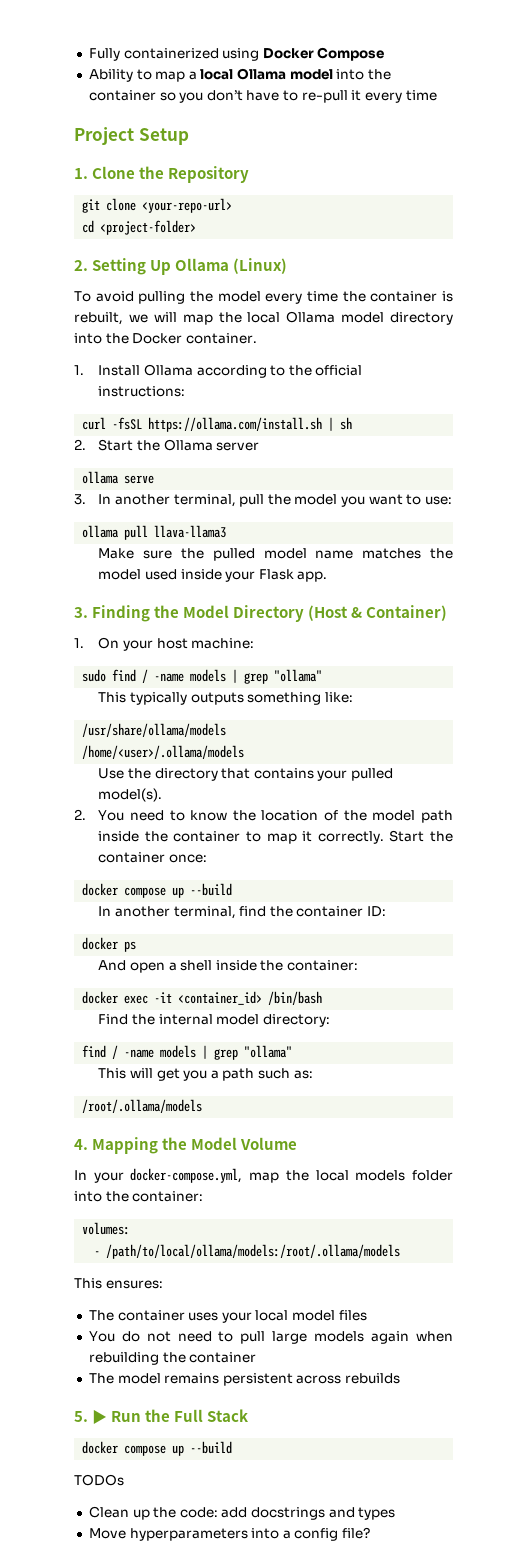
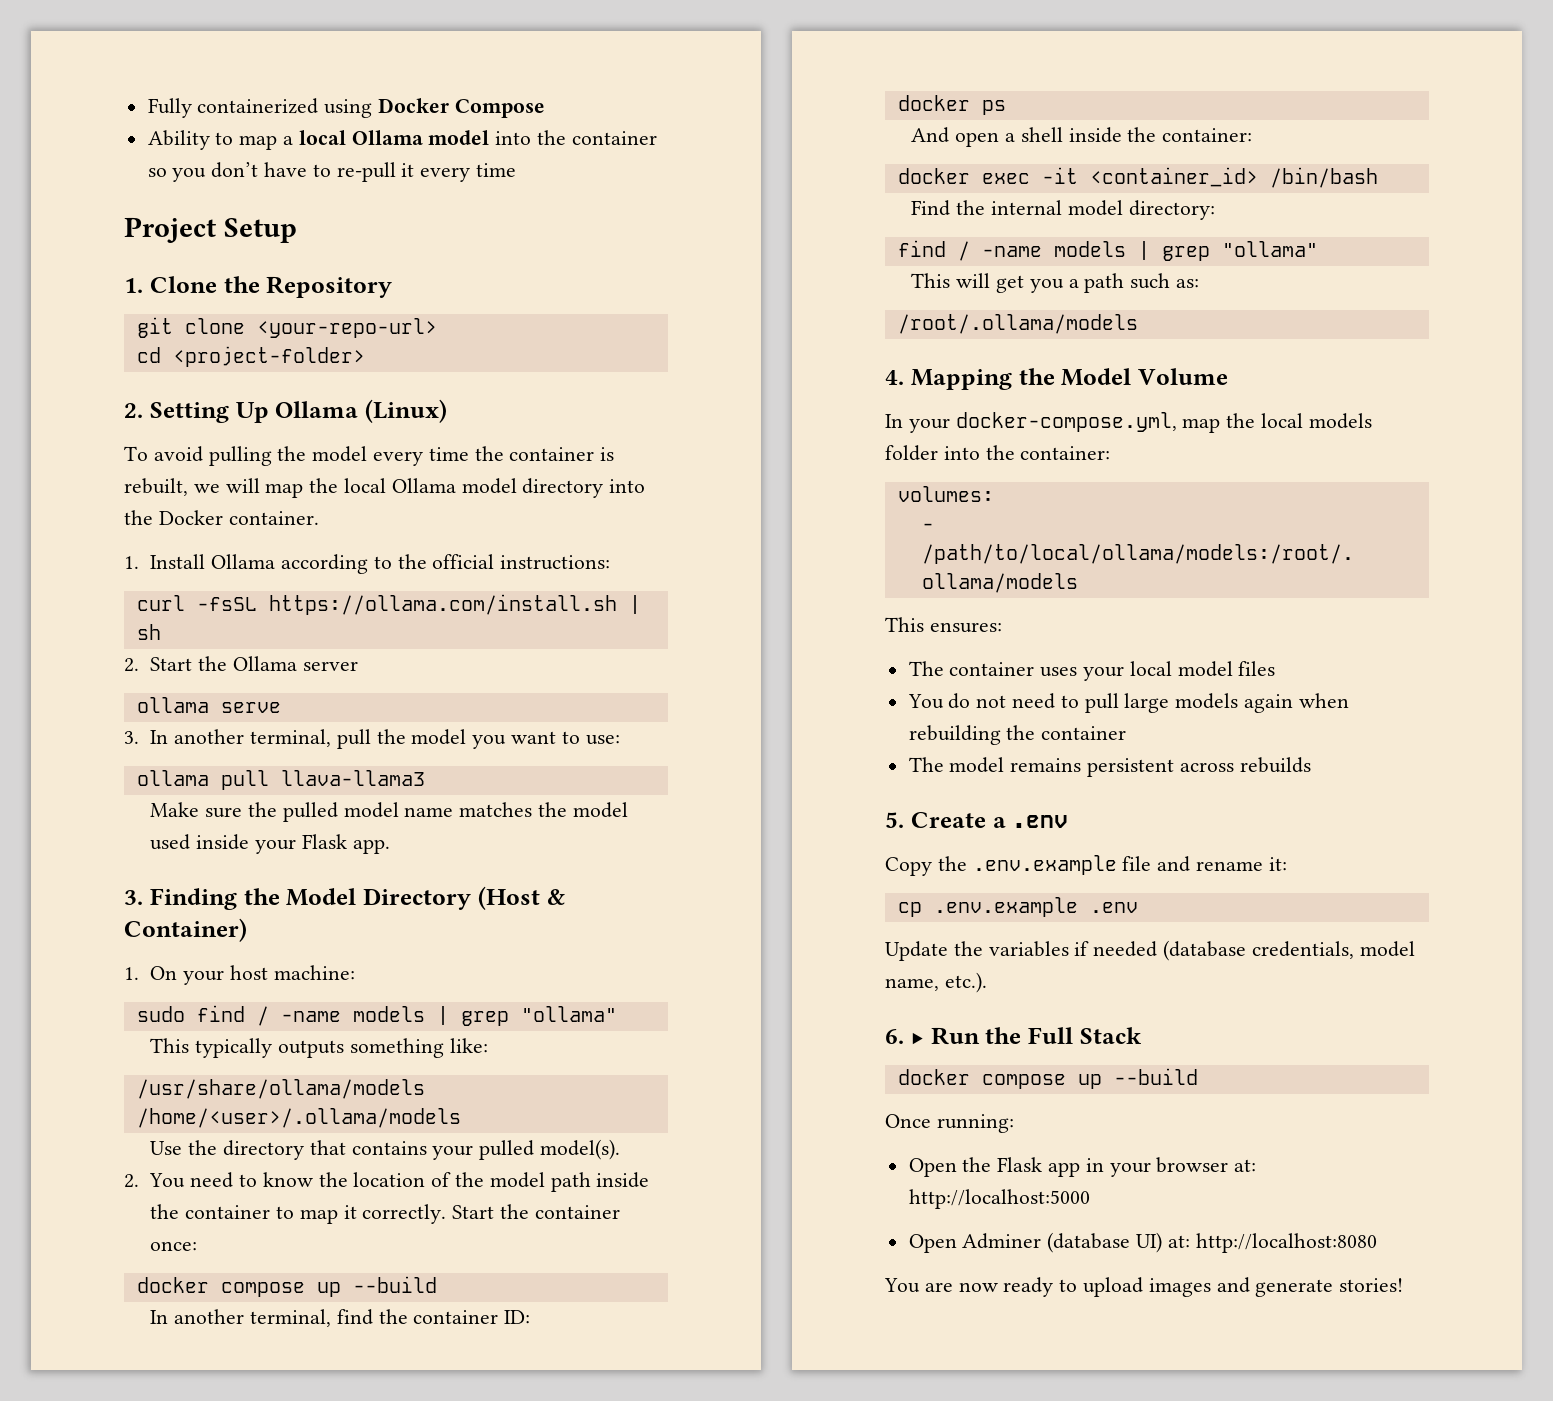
(88, 1416) none -> [910,812,1069,828] [885,855,1287,876] [897,897,1138,917] [885,940,1415,961] [885,972,987,993] [885,1029,904,1044] Create a .env // Copy the .env.example file and rename it: // cp .env.example .env // Update the variables if needed (database credentials, model name, etc.). // 6.
[74,1474,124,1486] [88,1506,396,1520] [88,1527,371,1541] TODOs // Clean up the code: add docstrings and types // Move hyperparameters into a config file? -> [885,1114,1014,1133] [908,1157,1257,1177] [908,1189,1090,1209] [908,1232,1377,1253] [884,1277,1404,1297] Once running: // Open the Flask app in your browser at: http://localhost:5000 // Open Adminer (database UI) at: http://localhost:8080 // You are now ready to upload images and generate stories!

